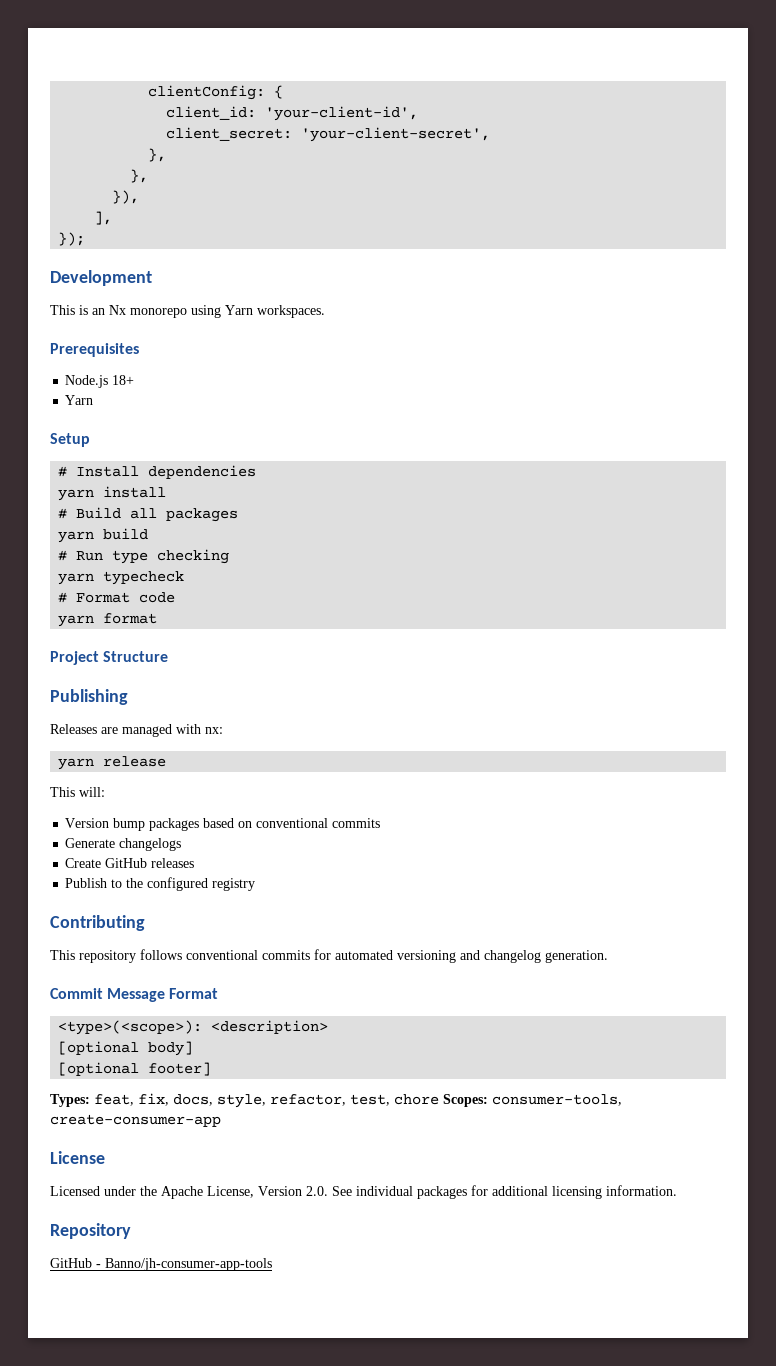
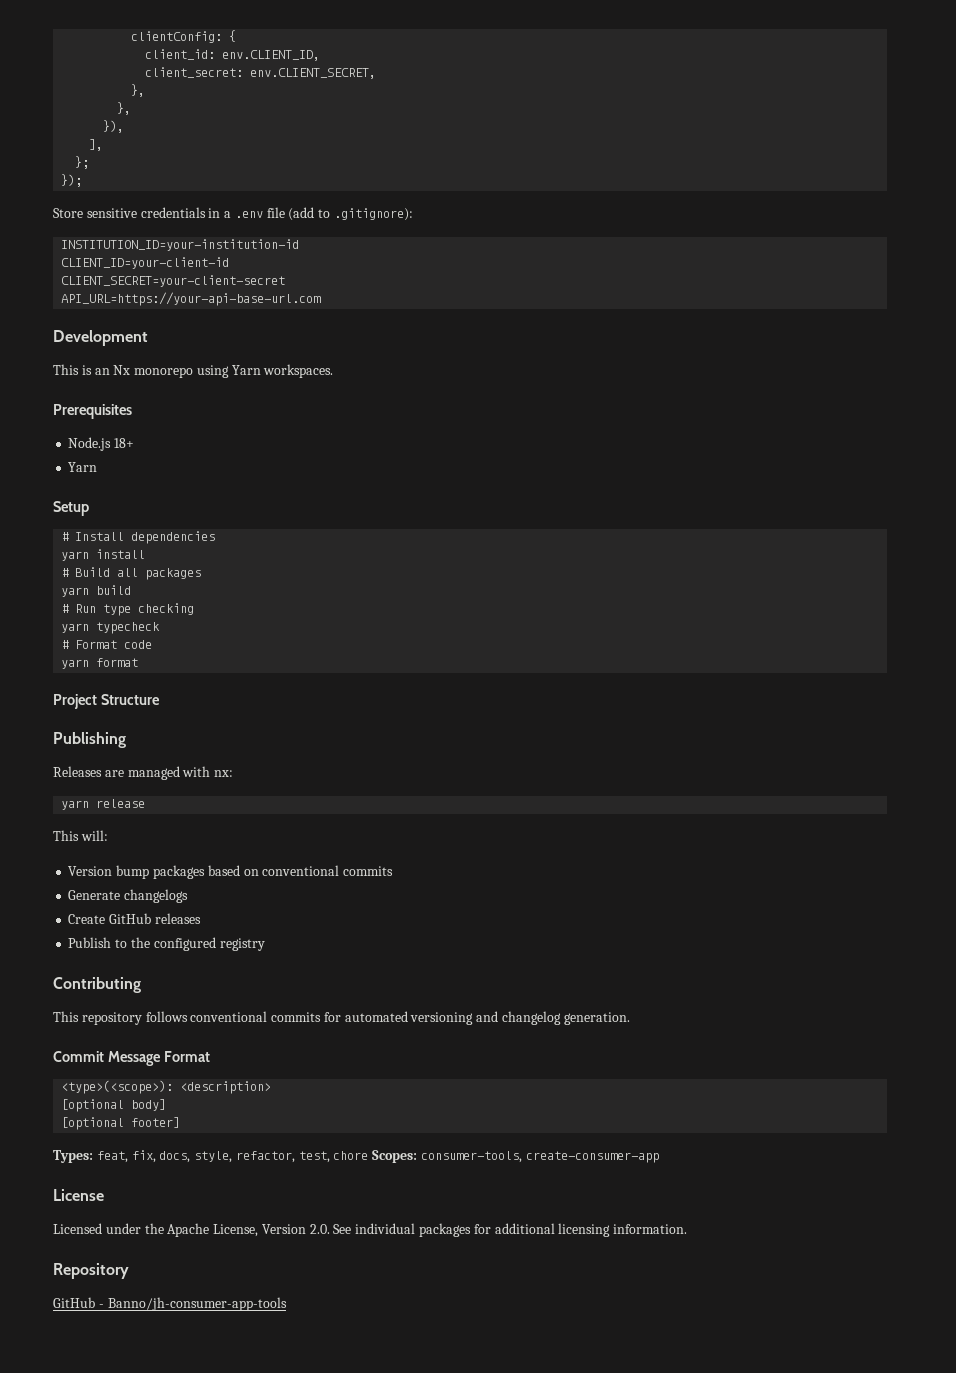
[265,106,419,121] 'your-client-id', -> [222,50,321,61] env.CLIENT_ID,
[301,127,491,142] 'your-client-secret', -> [250,68,377,79] env.CLIENT_SECRET,
(113, 218) none -> [75,156,90,169] // };
(86, 239) none -> [53,207,414,221] [61,239,300,251] [61,257,230,269] [61,275,286,287] [61,292,322,306] // Store sensitive credentials in a .env file (add to .gitignore): // INSTITUTION_ID=your-institution-id // CLIENT_ID=your-client-id // CLIENT_SECRET=your-client-secret // API_URL=https://your-api-base-url.com

